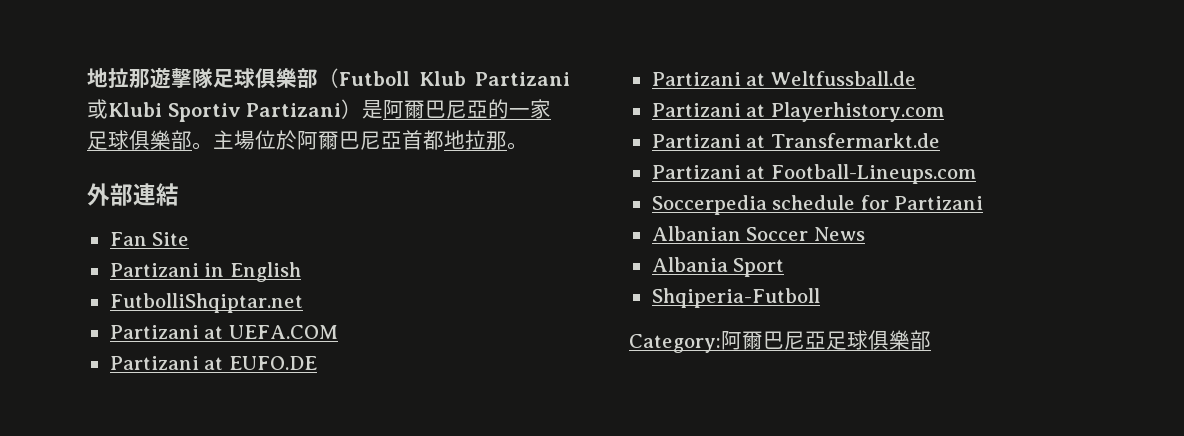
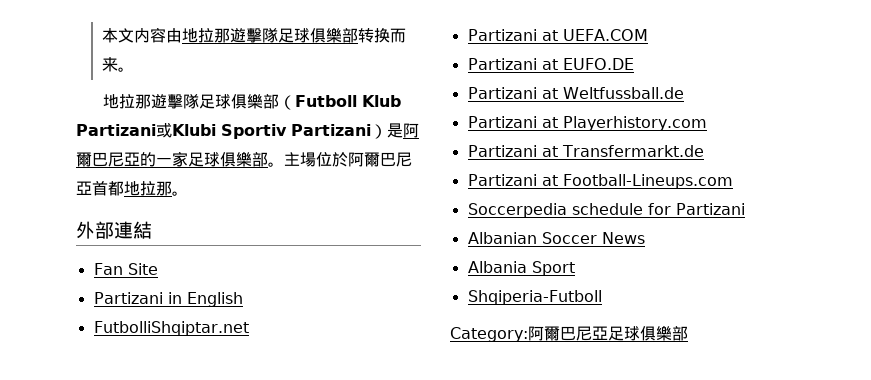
(87, 78) none -> [102,27,407,43] [102,57,135,72] 本文内容由地拉那遊擊隊足球俱樂部转换而来。 //

